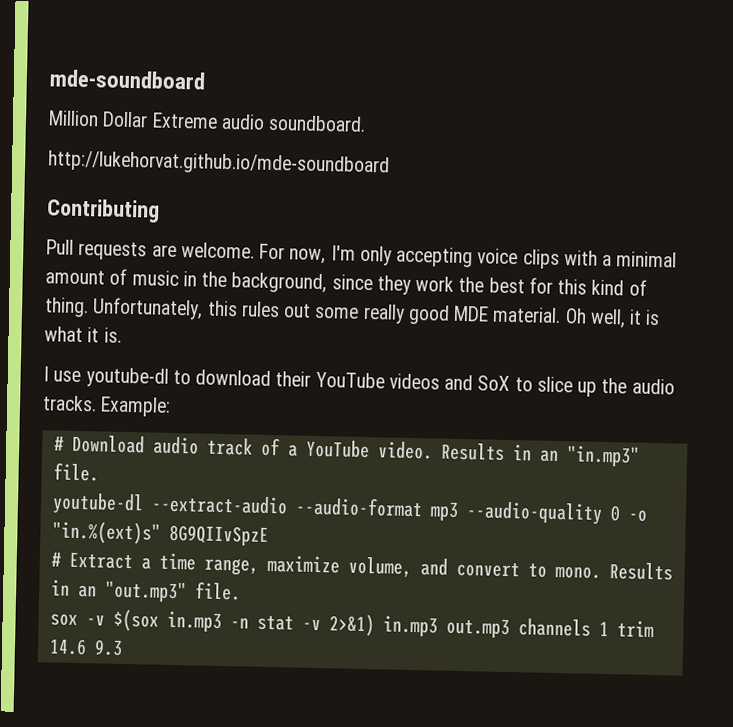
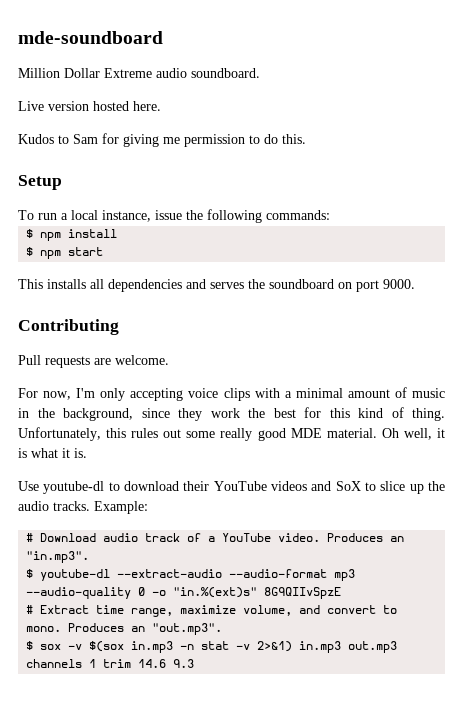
[47,150,390,177] http://lukehorvat.github.io/mde-soundboard -> [18,101,161,111] [18,133,306,147] [18,175,62,190] [18,209,330,223] [26,229,118,241] [26,247,104,259] [18,279,415,292] Live version hosted here. // Kudos to Sam for giving me permission to do this. // Setup // To run a local instance, issue the following commands: // $ npm install // $ npm start // This installs all dependencies and serves the soundboard on port 9000.
(255, 250) none -> (169, 360) //
[43,366,82,383] I use -> [18,481,39,491] Use
[440,442,640,467] [52,462,99,482] Results in an "in.mp3" file. // -> [327,533,405,542] [26,551,90,563] [26,569,34,578] Produces an "in.mp3". // $
[140,557,151,570] a -> (90, 609) none
[608,562,673,581] [50,579,241,603] Results in an "out.mp3" file. // -> [68,623,223,635] [26,641,34,650] Produces an "out.mp3". // $

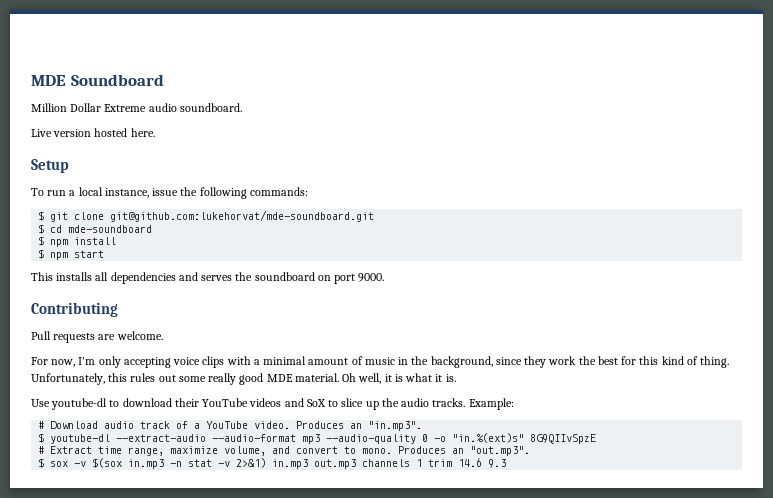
[18,31,163,44] mde-soundboard -> [31,74,164,86] MDE Soundboard
[18,133,306,147] // Kudos to Sam for giving me permission to do this. -> (155, 132) none
(330, 215) none -> [38,210,375,222] [38,224,153,234] // $ git clone git@github.com:lukehorvat/mde-soundboard.git // $ cd mde-soundboard

